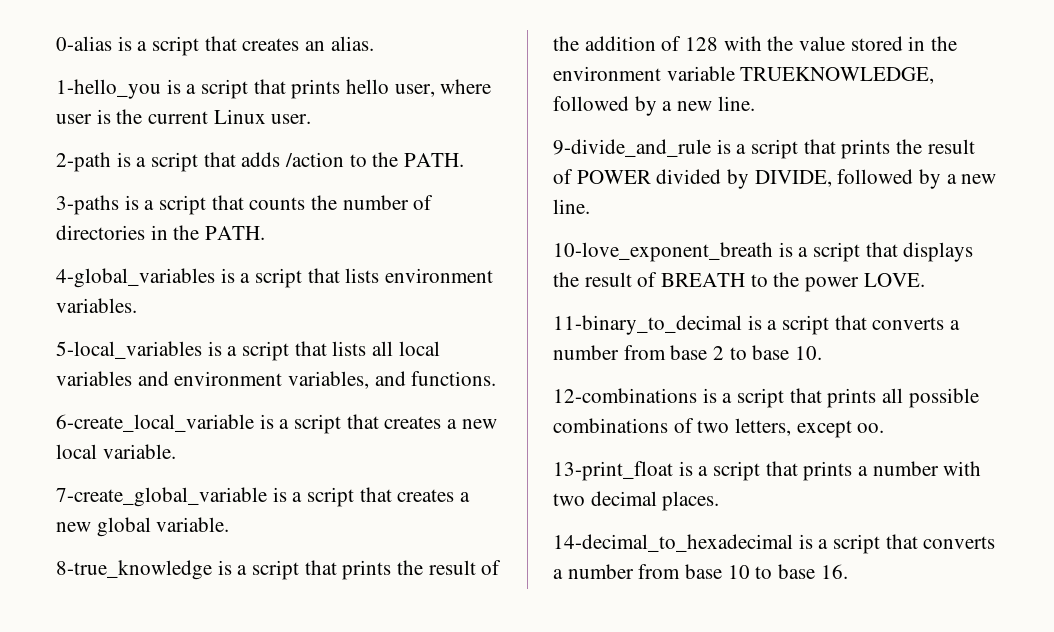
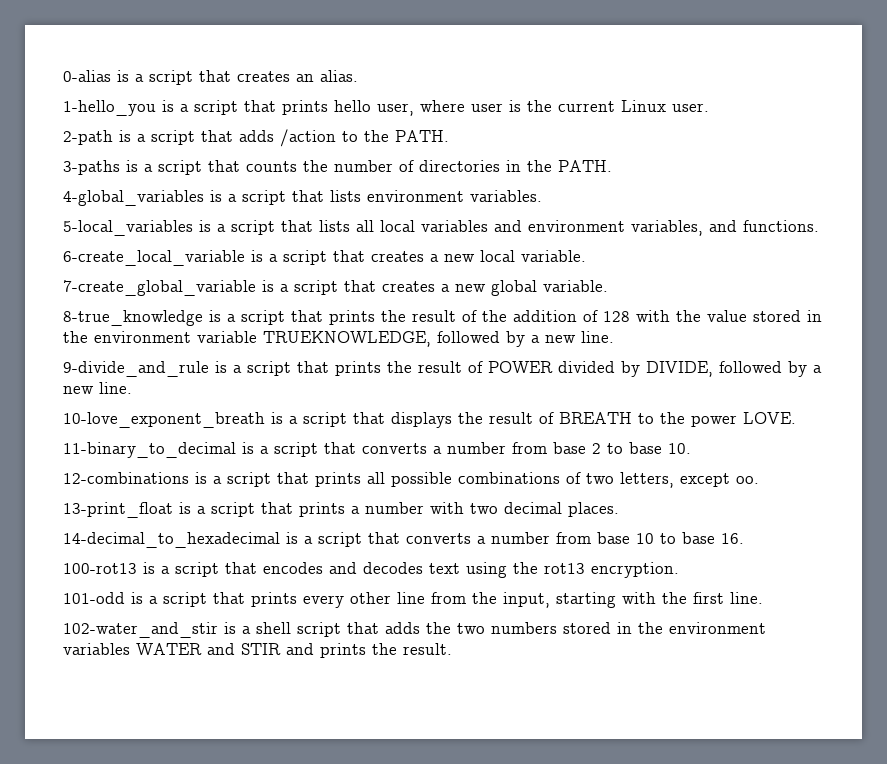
(848, 571) none -> [63,562,679,578] [63,592,763,608] [63,622,766,638] [63,643,452,658] // 100-rot13 is a script that encodes and decodes text using the rot13 encryption. // 101-odd is a script that prints every other line from the input, starting with the first line. // 102-water_and_stir is a shell script that adds the two numbers stored in the environment variables WATER and STIR and prints the result.

